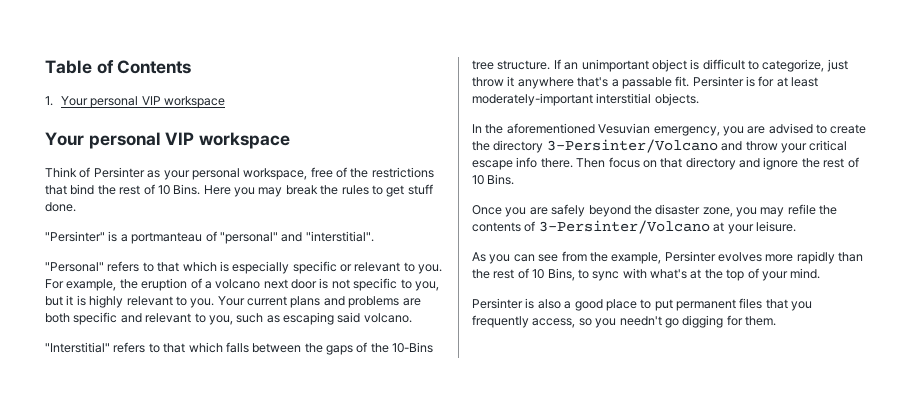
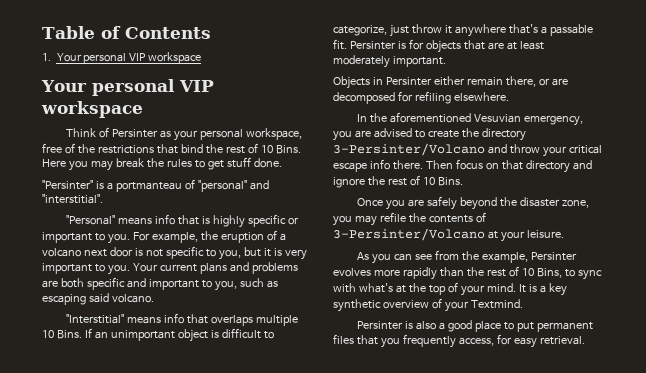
[107,261,290,274] refers to that which is especially -> [117,214,245,228] means info that is highly
[354,262,401,272] relevant -> [42,232,92,243] important
[89,295,173,308] highly relevant -> [284,249,307,260] [42,263,92,274] very important
[145,313,192,323] relevant -> [148,279,199,290] important
[113,342,434,355] [472,60,551,70] refers to that which falls between the gaps of the 10-Bins tree structure. -> [126,313,298,326] [42,330,82,339] means info that overlaps multiple 10 Bins.
[776,77,819,87] [472,93,699,106] at least moderately-important interstitial objects. -> [425,40,544,53] [333,55,446,68] [333,76,568,89] [333,91,509,104] objects that are at least moderately important. // Objects in Persinter either remain there, or are decomposed for refiling elsewhere.
(821, 273) none -> [518,283,567,296] [333,298,523,312] It is a key synthetic overview of your Textmind.
[578,315,776,328] so you needn't go digging for them. -> [496,334,585,348] for easy retrieval.

